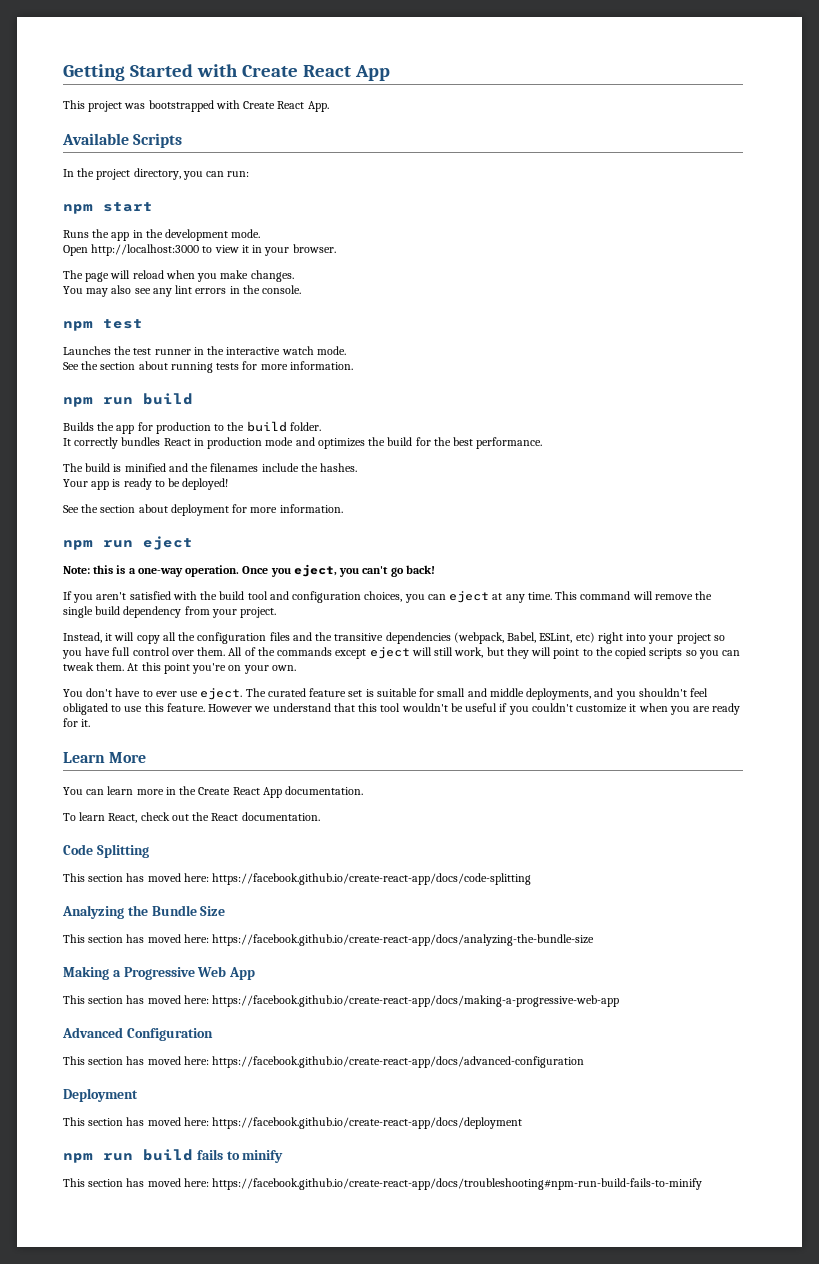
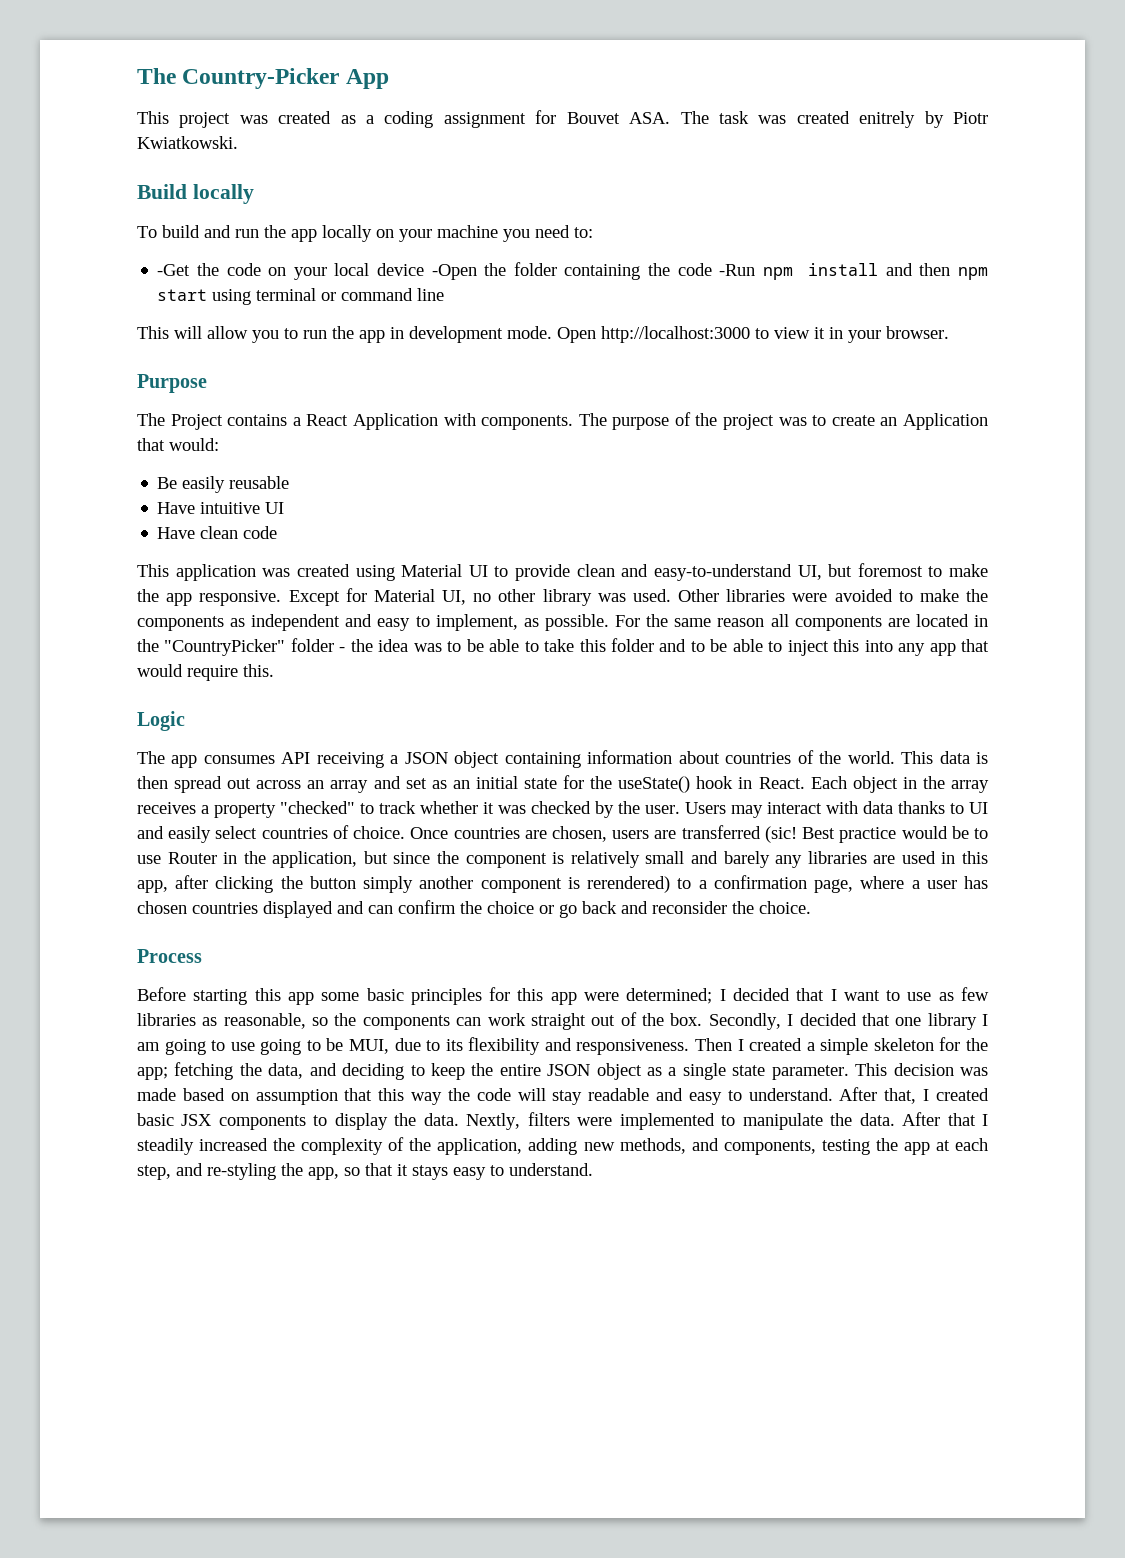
[63,64,351,81] Getting Started with Create React -> [137,68,340,89] The Country-Picker
[148,100,329,112] [62,133,183,148] [63,168,250,180] [63,202,153,214] [63,230,89,238] bootstrapped with Create React App. // Available Scripts // In the project directory, you can run: // npm start // Runs -> [278,110,988,128] [137,136,238,149] [137,184,254,204] [137,225,593,242] [157,262,988,280] [157,288,445,305] [137,326,327,343] created as a coding assignment for Bouvet ASA. The task was created enitrely by Piotr Kwiatkowski. // Build locally // To build and run the app locally on your machine you need to: // -Get the code on your local device -Open the folder containing the code -Run npm install and then npm start using terminal or command line // This will allow you to run
[145,229,163,238] the -> (404, 333) none
(261, 233) // -> (552, 332) none
[63,270,294,282] [63,285,302,297] [63,319,143,331] [63,346,346,355] [63,361,353,373] [63,393,193,407] [63,421,321,434] [63,437,543,449] [63,463,358,472] [63,478,229,490] [63,504,343,516] [63,536,193,550] [63,564,435,577] [63,591,713,603] [63,606,277,618] [63,632,725,644] [62,647,741,659] [63,662,296,674] [63,688,709,700] [63,703,741,715] [63,718,91,727] [63,752,147,763] [63,786,364,798] [63,812,320,823] [63,844,149,858] [63,873,532,885] [62,905,226,919] [63,934,595,946] [63,966,256,980] [63,995,620,1007] [62,1027,213,1041] [63,1056,585,1068] [63,1088,138,1102] [63,1117,523,1129] [63,1149,284,1163] [63,1178,703,1190] // The page will reload when you make changes. // You may also see any lint errors in the console. // npm test // Launches the test runner in the interactive watch mode. // See the section about running tests for more information. // npm run build // Builds the app for production to the build folder. // It correctly bundles React in production mode and optimizes the build for the best performance. // The build is minified and the filenames include the hashes. // Your app is ready to be deployed! // See the section about deployment for more information. // npm run eject // Note: this is a one-way operation. Once you eject, you can't go back! // If you aren't satisfied with the build tool and configuration choices, you can eject at any time. This command will remove the single build dependency from your project. // Instead, it will copy all the configuration files and the transitive dependencies (webpack, Babel, ESLint, etc) right into your project so you have full control over them. All of the commands except eject will still work, but they will point to the copied scripts so you can tweak them. At this point you're on your own. // You don't have to ever use eject. The curated feature set is suitable for small and middle deployments, and you shouldn't feel obligated to use this feature. However we understand that this tool wouldn't be useful if you couldn't customize it when you are ready for it. // Learn More // You can learn more in the Create React App documentation. // To learn React, check out the React documentation. // Code Splitting // This section has moved here: https://facebook.github.io/create-react-app/docs/code-splitting // Analyzing the Bundle Size // This section has moved here: https://facebook.github.io/create-react-app/docs/analyzing-the-bundle-size // Making a Progressive Web App // This section has moved here: https://facebook.github.io/create-react-app/docs/making-a-progressive-web-app // Advanced Configuration // This section has moved here: https://facebook.github.io/create-react-app/docs/advanced-configuration // Deployment // This section has moved here: https://facebook.github.io/create-react-app/docs/deployment // npm run build fails to minify // This section has moved here: https://facebook.github.io/create-react-app/docs/troubleshooting#npm-run-build-fails-to-minify -> [137,374,207,393] [137,412,989,430] [137,438,219,451] [157,476,290,493] [157,502,285,514] [157,526,278,539] [137,563,988,581] [137,588,988,606] [137,614,989,631] [137,638,990,656] [137,664,274,681] [137,711,185,731] [137,750,989,768] [137,775,989,793] [137,801,988,818] [137,825,988,843] [137,851,988,868] [137,875,989,893] [137,900,811,918] [137,949,202,963] [137,987,989,1005] [137,1012,988,1030] [137,1037,988,1055] [137,1062,989,1080] [137,1087,990,1105] [137,1112,989,1130] [137,1137,988,1155] [137,1163,593,1180] // Purpose // The Project contains a React Application with components. The purpose of the project was to create an Application that would: // Be easily reusable // Have intuitive UI // Have clean code // This application was created using Material UI to provide clean and easy-to-understand UI, but foremost to make the app responsive. Except for Material UI, no other library was used. Other libraries were avoided to make the components as independent and easy to implement, as possible. For the same reason all components are located in the "CountryPicker" folder - the idea was to be able to take this folder and to be able to inject this into any app that would require this. // Logic // The app consumes API receiving a JSON object containing information about countries of the world. This data is then spread out across an array and set as an initial state for the useState() hook in React. Each object in the array receives a property "checked" to track whether it was checked by the user. Users may interact with data thanks to UI and easily select countries of choice. Once countries are chosen, users are transferred (sic! Best practice would be to use Router in the application, but since the component is relatively small and barely any libraries are used in this app, after clicking the button simply another component is rerendered) to a confirmation page, where a user has chosen countries displayed and can confirm the choice or go back and reconsider the choice. // Process // Before starting this app some basic principles for this app were determined; I decided that I want to use as few libraries as reasonable, so the components can work straight out of the box. Secondly, I decided that one library I am going to use going to be MUI, due to its flexibility and responsiveness. Then I created a simple skeleton for the app; fetching the data, and deciding to keep the entire JSON object as a single state parameter. This decision was made based on assumption that this way the code will stay readable and easy to understand. After that, I created basic JSX components to display the data. Nextly, filters were implemented to manipulate the data. After that I steadily increased the complexity of the application, adding new methods, and components, testing the app at each step, and re-styling the app, so that it stays easy to understand.

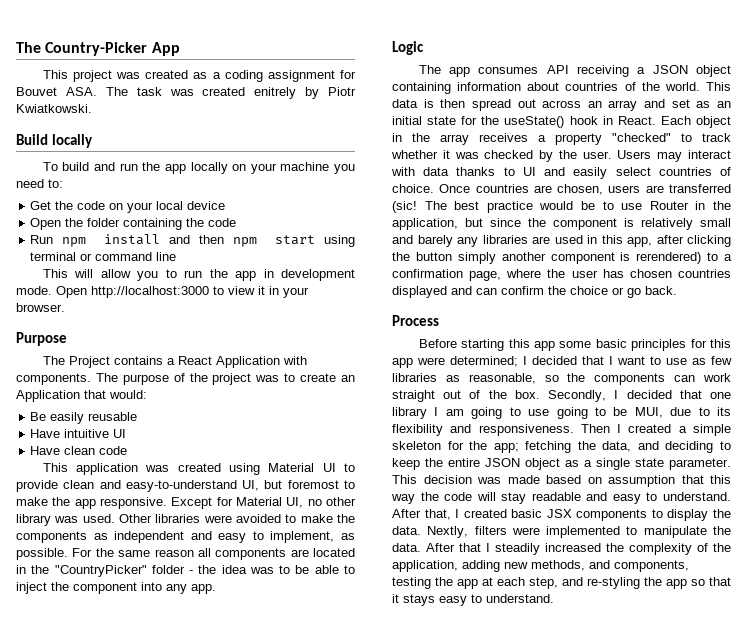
[157,264,191,276] -Get -> [30,201,52,210] Get
[431,264,477,280] -Open -> [30,218,62,230] // Open
[719,264,756,276] -Run -> [30,235,54,244] // Run
[544,638,990,656] [137,664,274,681] take this folder and to be able to inject this into any app that would require this. -> [16,582,216,594] inject the component into any app.
[802,827,836,839] Best -> [424,201,480,210] The best
[911,880,920,889] a -> [547,269,566,278] the
[582,901,811,914] back and reconsider the choice. -> [645,286,677,295] back.
[308,1167,339,1180] app, -> [666,579,687,589] app

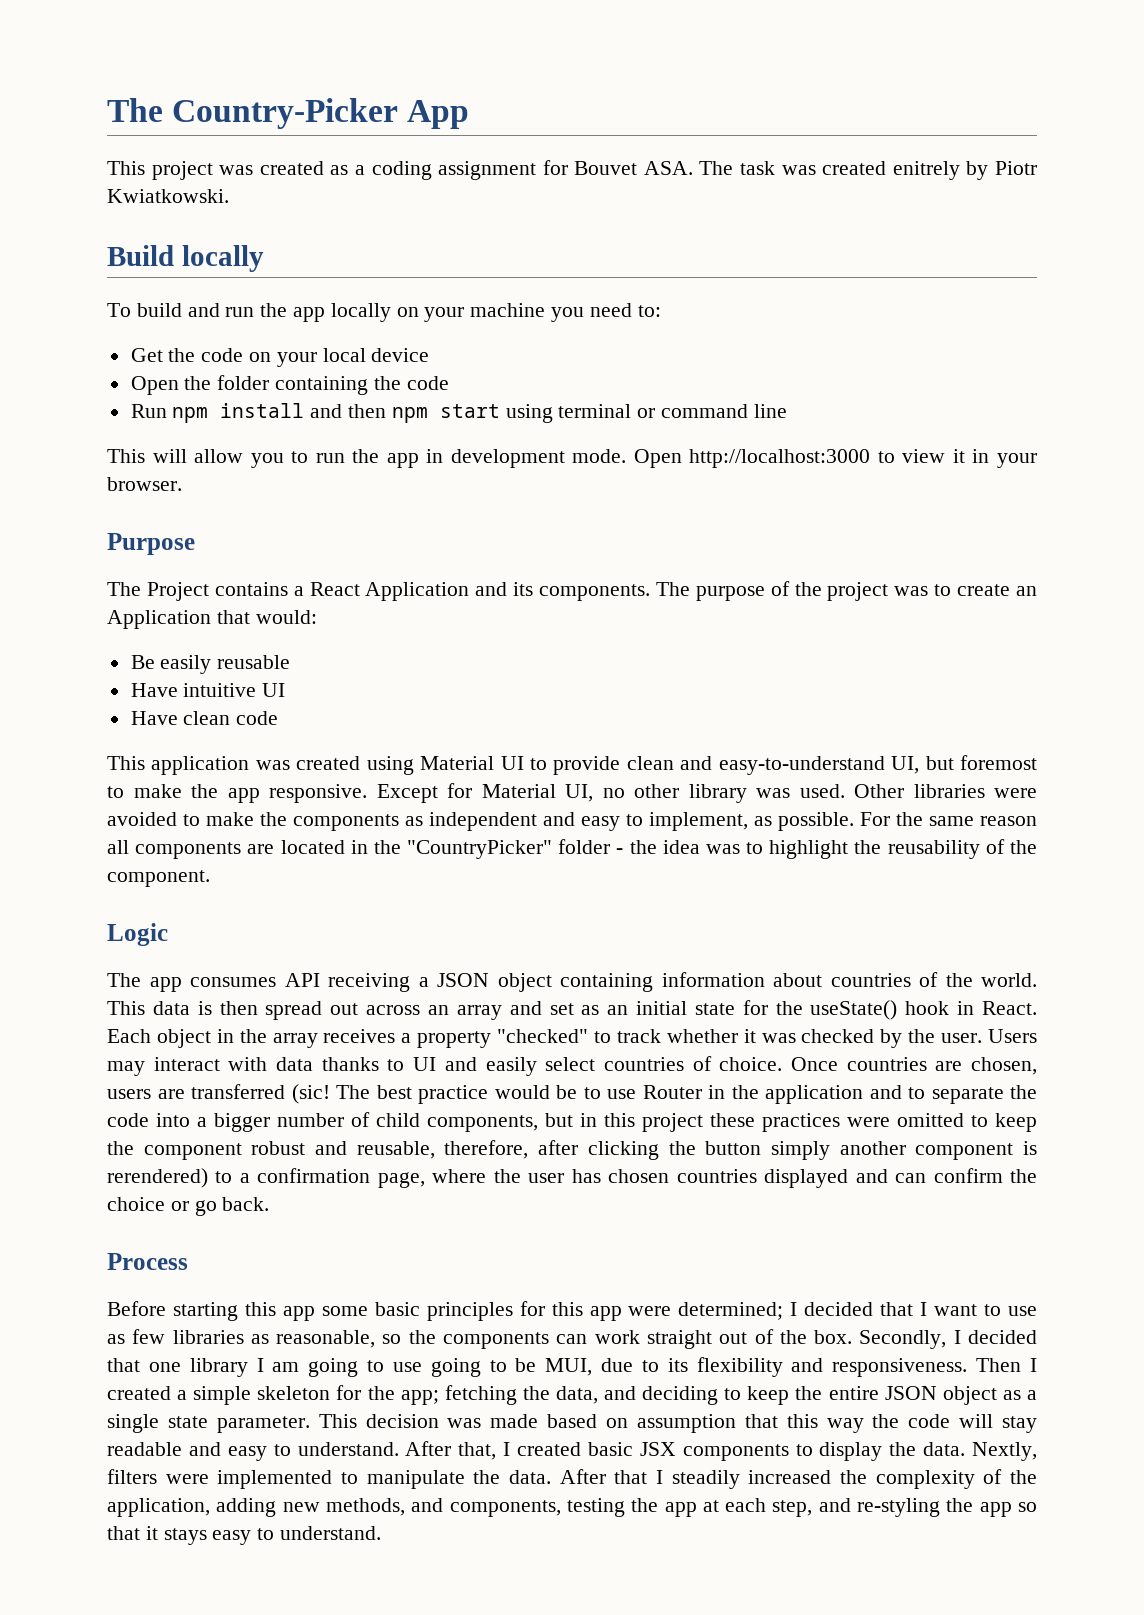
[282,356,307,365] with -> [475,582,534,596] and its
[295,565,355,574] [16,582,216,594] be able to inject the component into any app. -> [769,839,1037,859] [107,870,210,887] highlight the reusability of the component.
[392,218,731,230] [392,235,652,247] application, but since the component is relatively small and barely any libraries are used in this app, -> [765,1085,1037,1104] [107,1112,1037,1132] [107,1140,529,1160] application and to separate the code into a bigger number of child components, but in this project these practices were omitted to keep the component robust and reusable, therefore,

